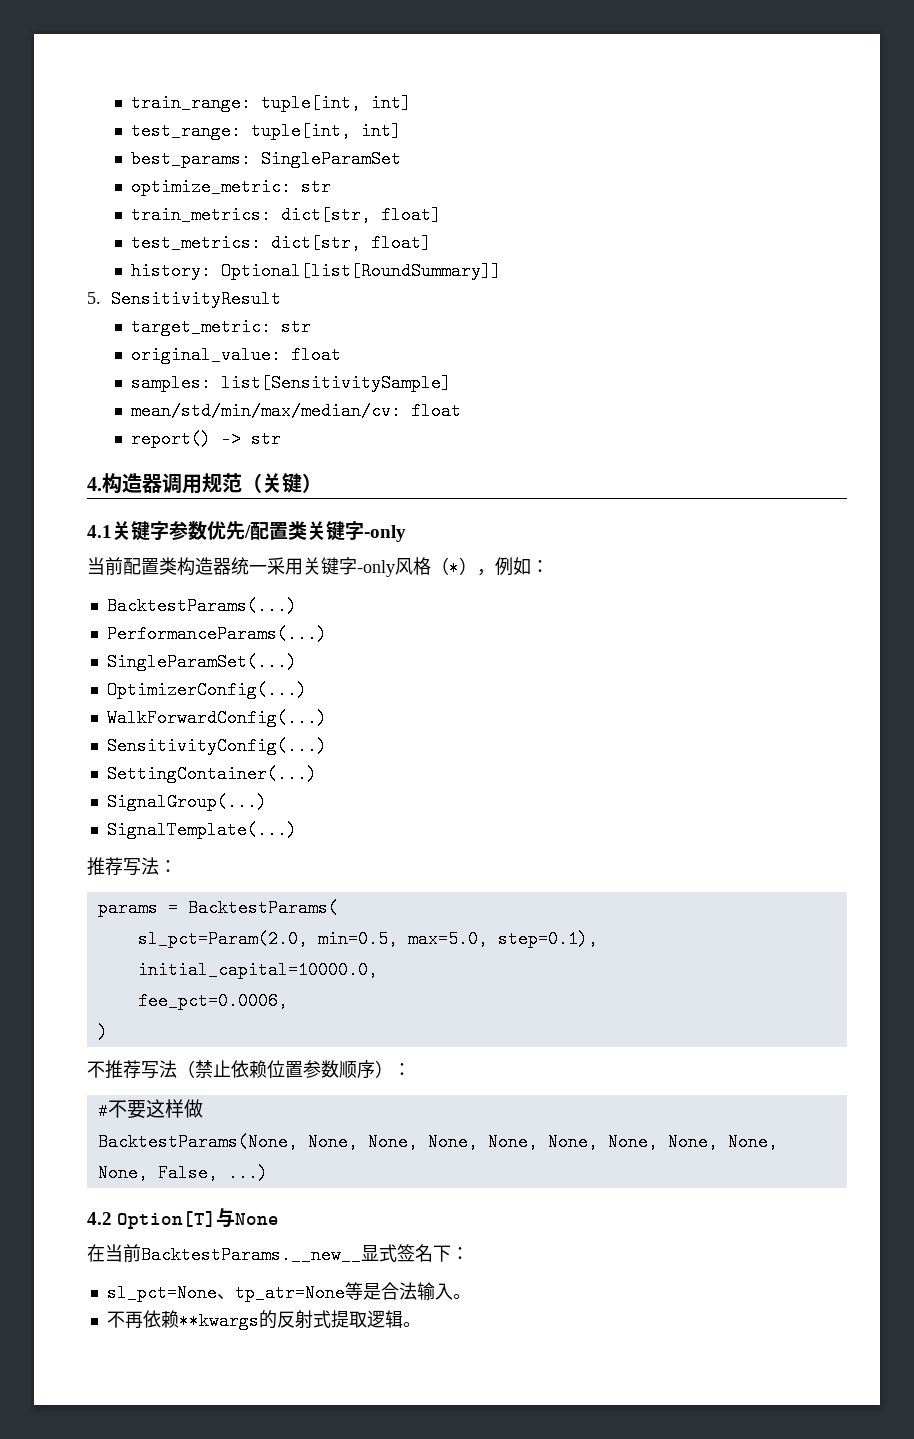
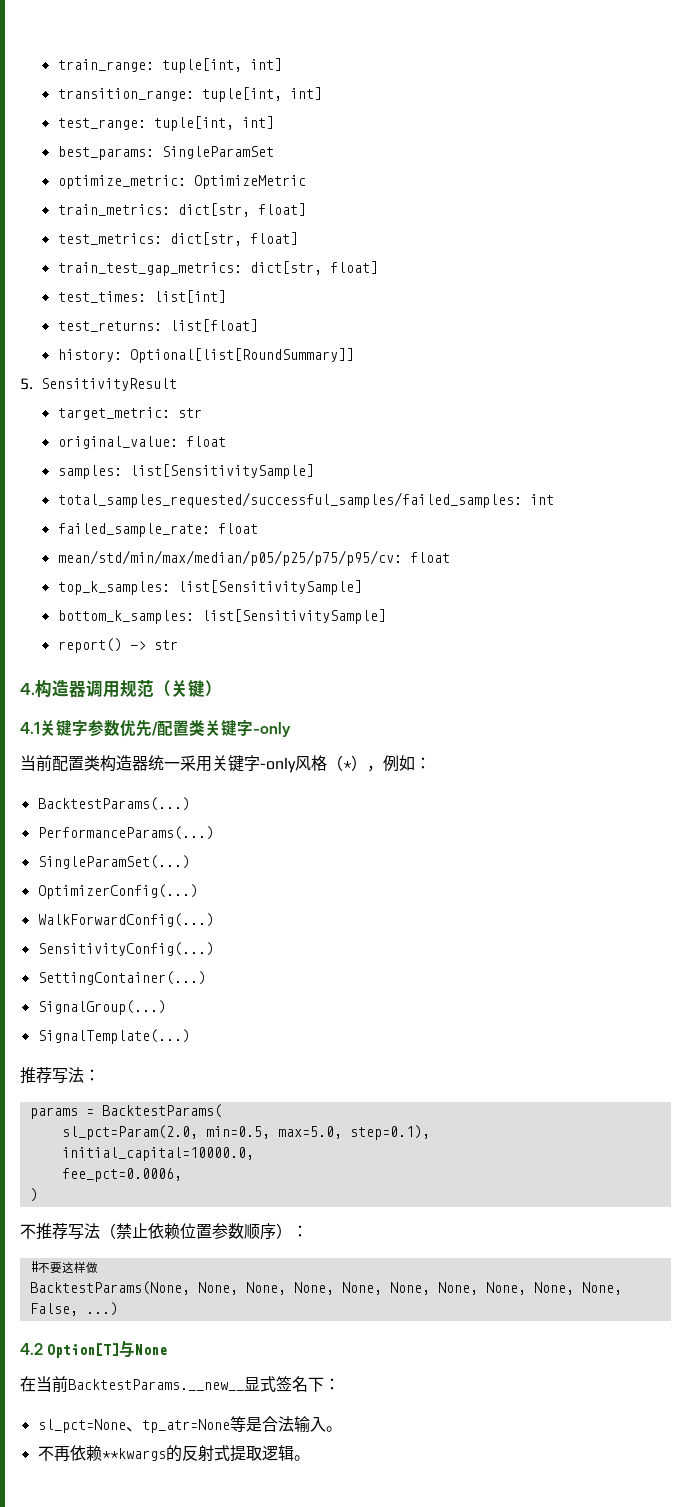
(411, 103) none -> [57,87,322,102] // transition_range: tuple[int, int]
[300,178,331,196] str -> [193,175,306,189] OptimizeMetric
(431, 243) none -> [57,261,378,276] [57,290,226,303] [57,319,258,332] // train_test_gap_metrics: dict[str, float] // test_times: list[int] // test_returns: list[float]
[130,402,461,420] mean/std/min/max/median/cv: float -> [57,492,554,508] [57,523,258,537] [57,550,450,566] [57,580,362,595] [57,609,386,624] total_samples_requested/successful_samples/failed_samples: int // failed_sample_rate: float // mean/std/min/max/median/p05/p25/p75/p95/cv: float // top_k_samples: list[SensitivitySample] // bottom_k_samples: list[SensitivitySample]

